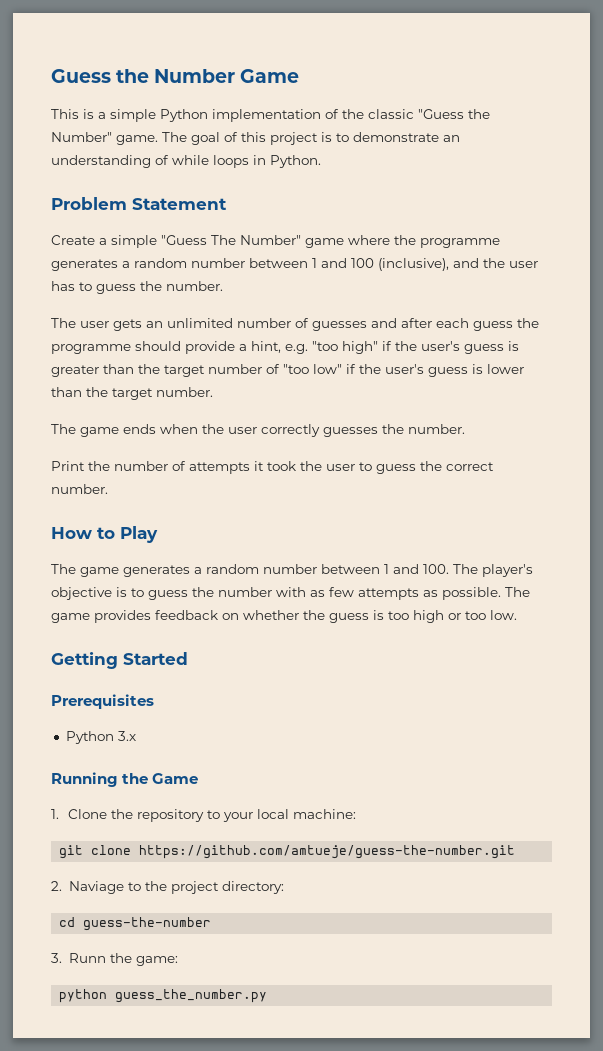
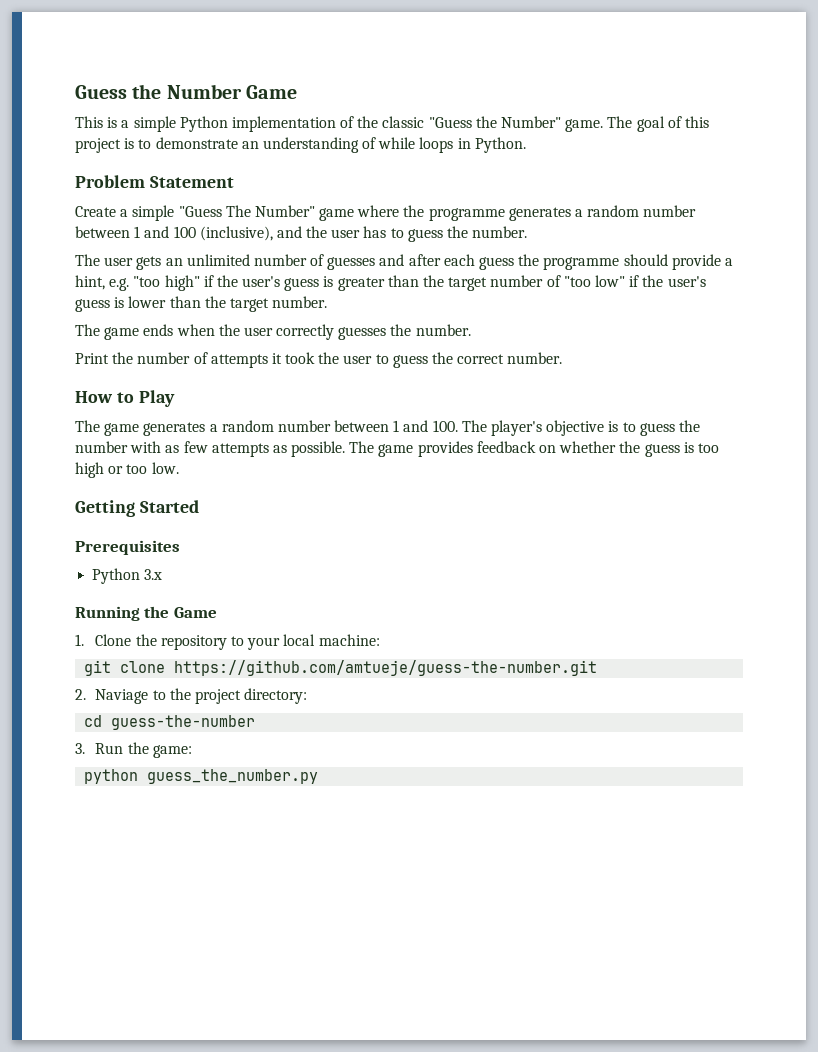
[68,953,106,963] Runn -> [95,743,124,754] Run

